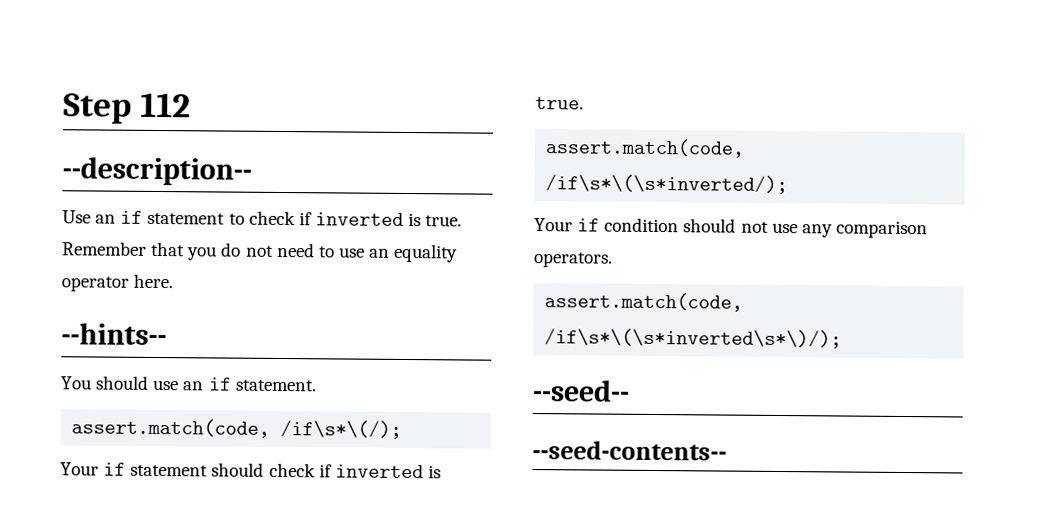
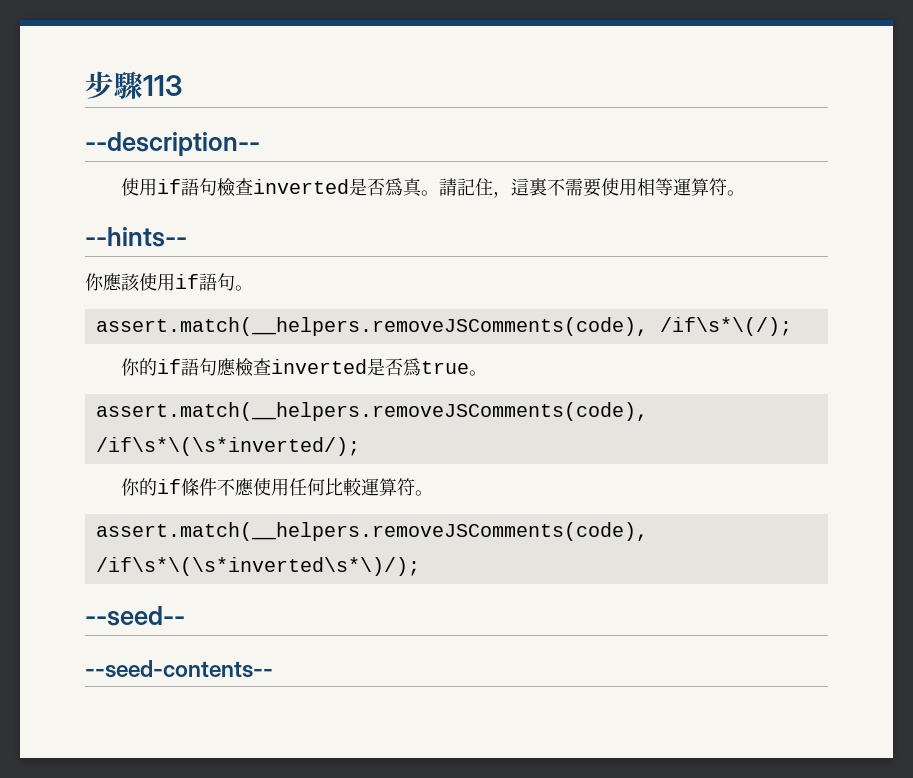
[63,92,192,124] Step 112 -> [85,71,182,99] 步驟113
[62,210,463,227] [62,241,459,263] [61,273,174,292] [61,322,167,346] [60,375,317,392] [71,418,403,439] [60,462,441,479] [535,97,584,110] [545,138,746,158] [545,174,789,195] [534,217,928,239] [533,252,613,268] [544,292,744,312] Use an if statement to check if inverted is true. Remember that you do not need to use an equality operator here. // --hints-- // You should use an if statement. // assert.match(code, /if\s*\(/); // Your if statement should check if inverted is true. // assert.match(code, /if\s*\(\s*inverted/); // Your if condition should not use any comparison operators. // assert.match(code, -> [121,178,746,198] [85,227,187,247] [85,273,253,292] [95,317,792,336] [121,358,488,377] [95,402,648,421] [95,437,360,456] [121,478,434,496] [95,522,648,541] 使用if語句檢查inverted是否爲真。請記住，這裏不需要使用相等運算符。 // --hints-- // 你應該使用if語句。 // assert.match(__helpers.removeJSComments(code), /if\s*\(/); // 你的if語句應檢查inverted是否爲true。 // assert.match(__helpers.removeJSComments(code), /if\s*\(\s*inverted/); // 你的if條件不應使用任何比較運算符。 // assert.match(__helpers.removeJSComments(code),

